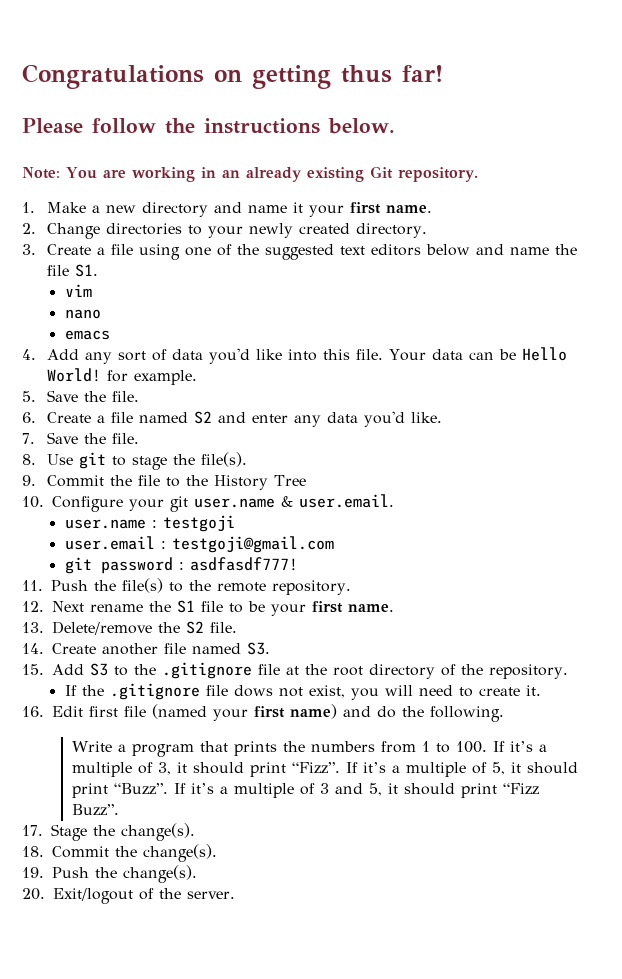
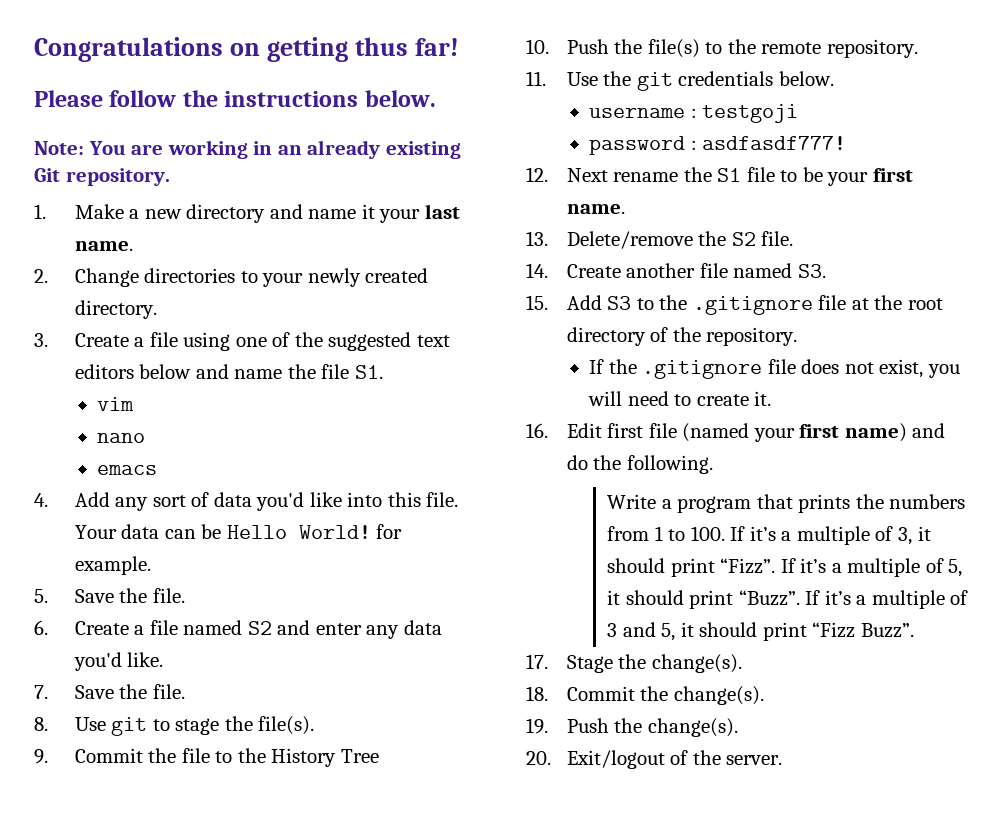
[350,202,382,214] first -> [424,204,460,219] last
[52,494,394,512] [64,515,235,532] [64,536,334,553] [64,557,298,574] [22,580,43,591] Configure your git user.name & user.email. // user.name : testgoji // user.email : testgoji@gmail.com // git password : asdfasdf777! // 11. -> (549, 46) none
(351, 587) none -> [526,71,834,91] [589,104,799,123] [589,136,847,155] // 11. Use the git credentials below. // username : testgoji // password : asdfasdf777!
[233,685,273,697] dows -> [801,359,840,374] does

